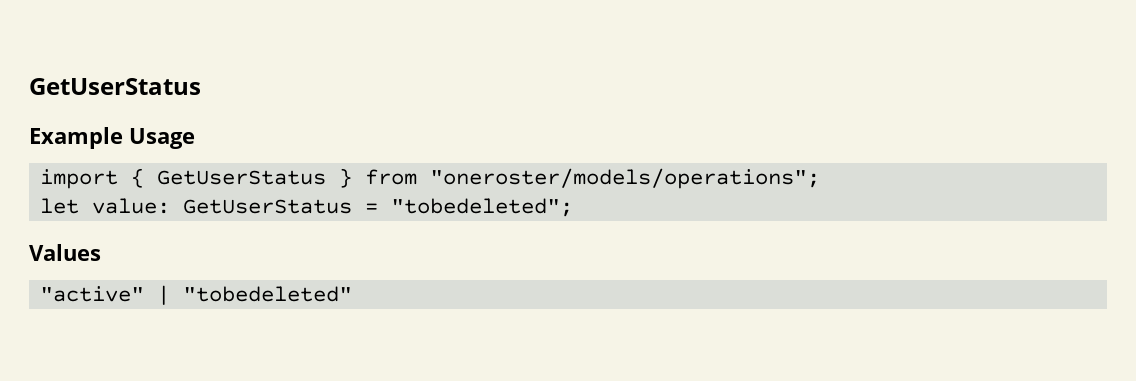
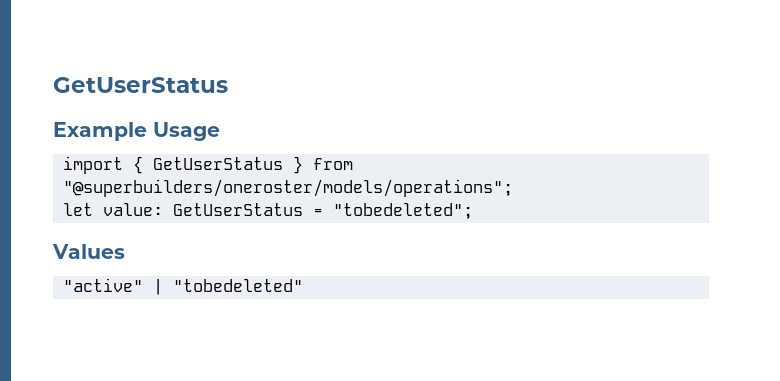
[430,168,821,189] "oneroster/models/operations"; -> [62,179,513,197] "@superbuilders/oneroster/models/operations";

